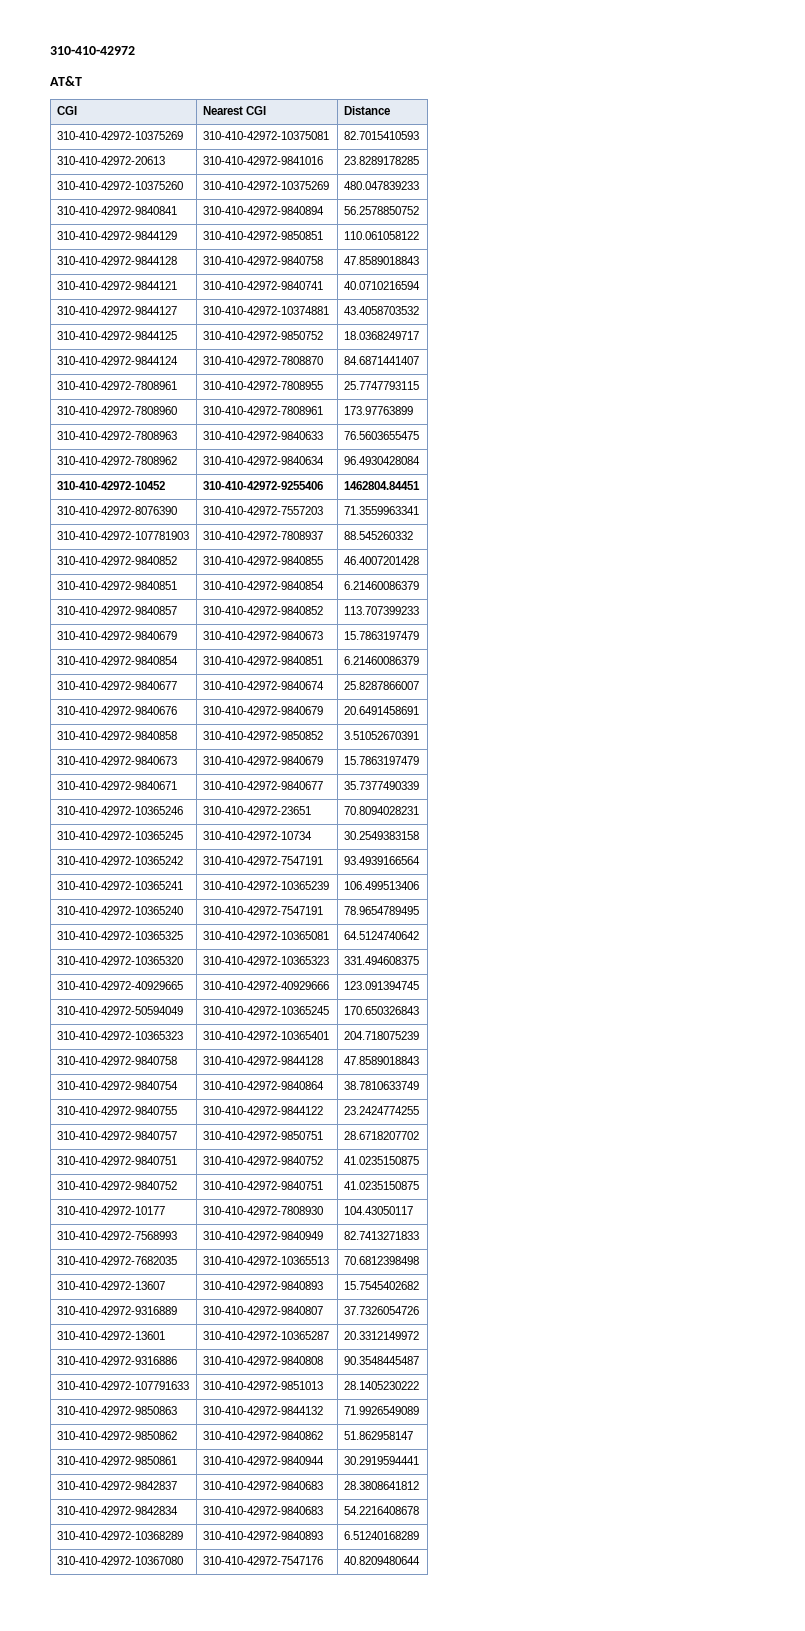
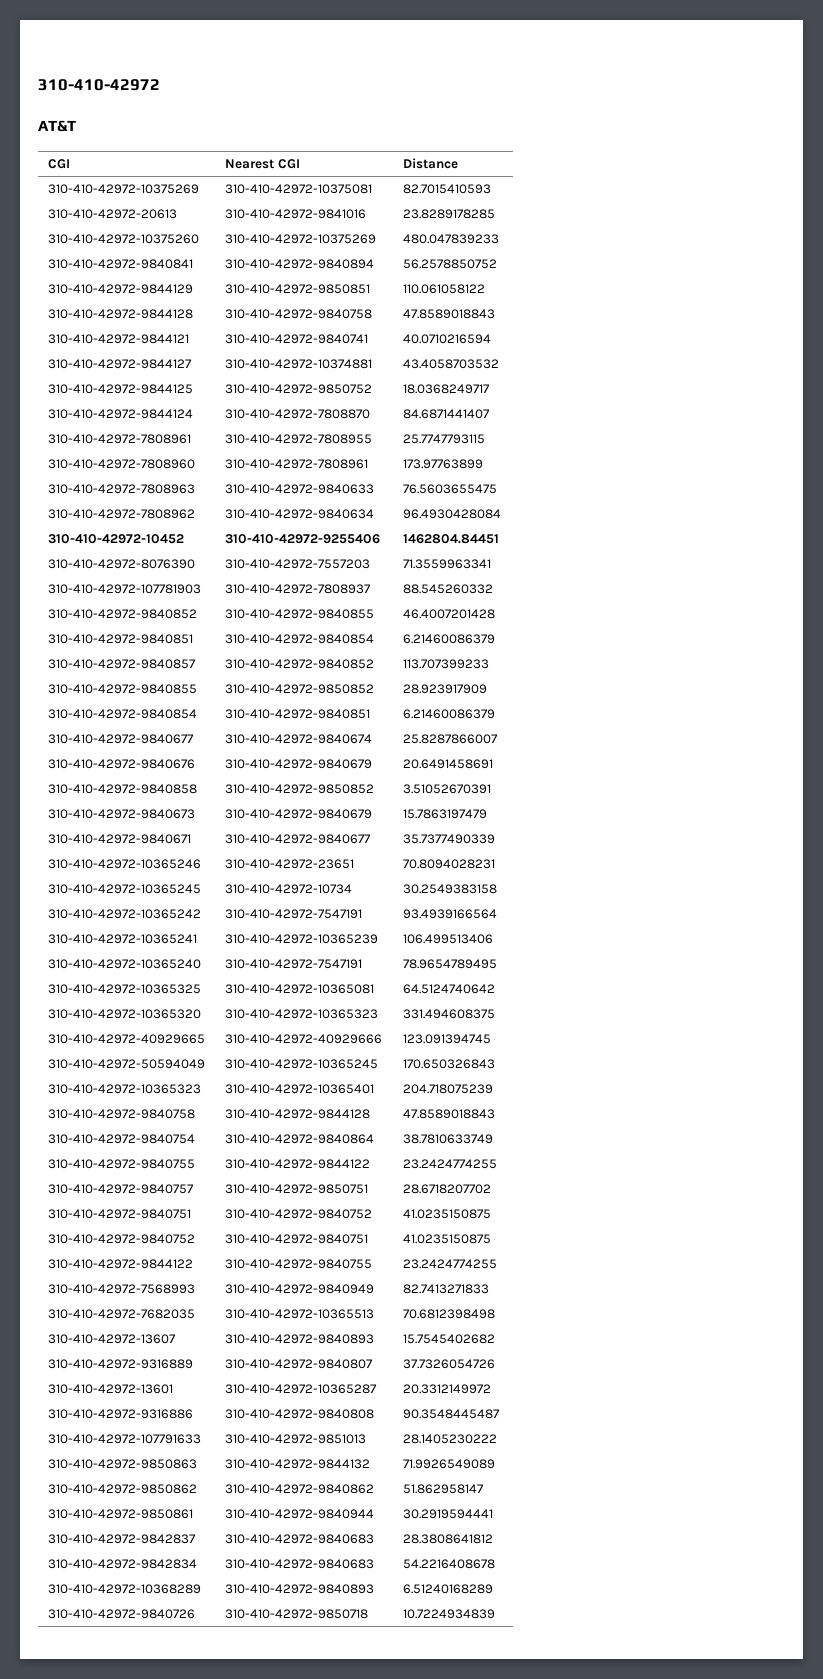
[56,631,177,640] [202,631,323,640] [343,631,419,640] 310-410-42972-9840679 | 310-410-42972-9840673 | 15.7863197479 -> [47,684,197,694] [224,684,374,694] [402,684,487,694] 310-410-42972-9840855 | 310-410-42972-9850852 | 28.923917909
[56,1206,165,1215] [202,1206,323,1215] [343,1206,413,1215] 310-410-42972-10177 | 310-410-42972-7808930 | 104.43050117 -> [47,1259,193,1269] [224,1259,372,1269] [402,1259,497,1269] 310-410-42972-9844122 | 310-410-42972-9840755 | 23.2424774255
[56,1556,183,1565] [202,1556,323,1565] [343,1556,420,1565] 310-410-42972-10367080 | 310-410-42972-7547176 | 40.8209480644 -> [47,1609,195,1619] [224,1609,368,1619] [402,1609,495,1619] 310-410-42972-9840726 | 310-410-42972-9850718 | 10.7224934839

